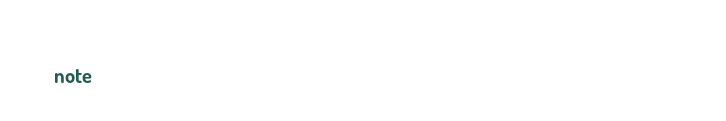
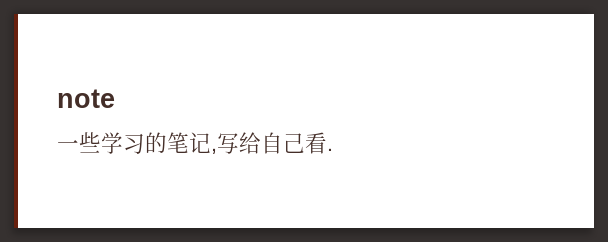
(92, 76) none -> [57,132,333,154] // 一些学习的笔记,写给自己看.

